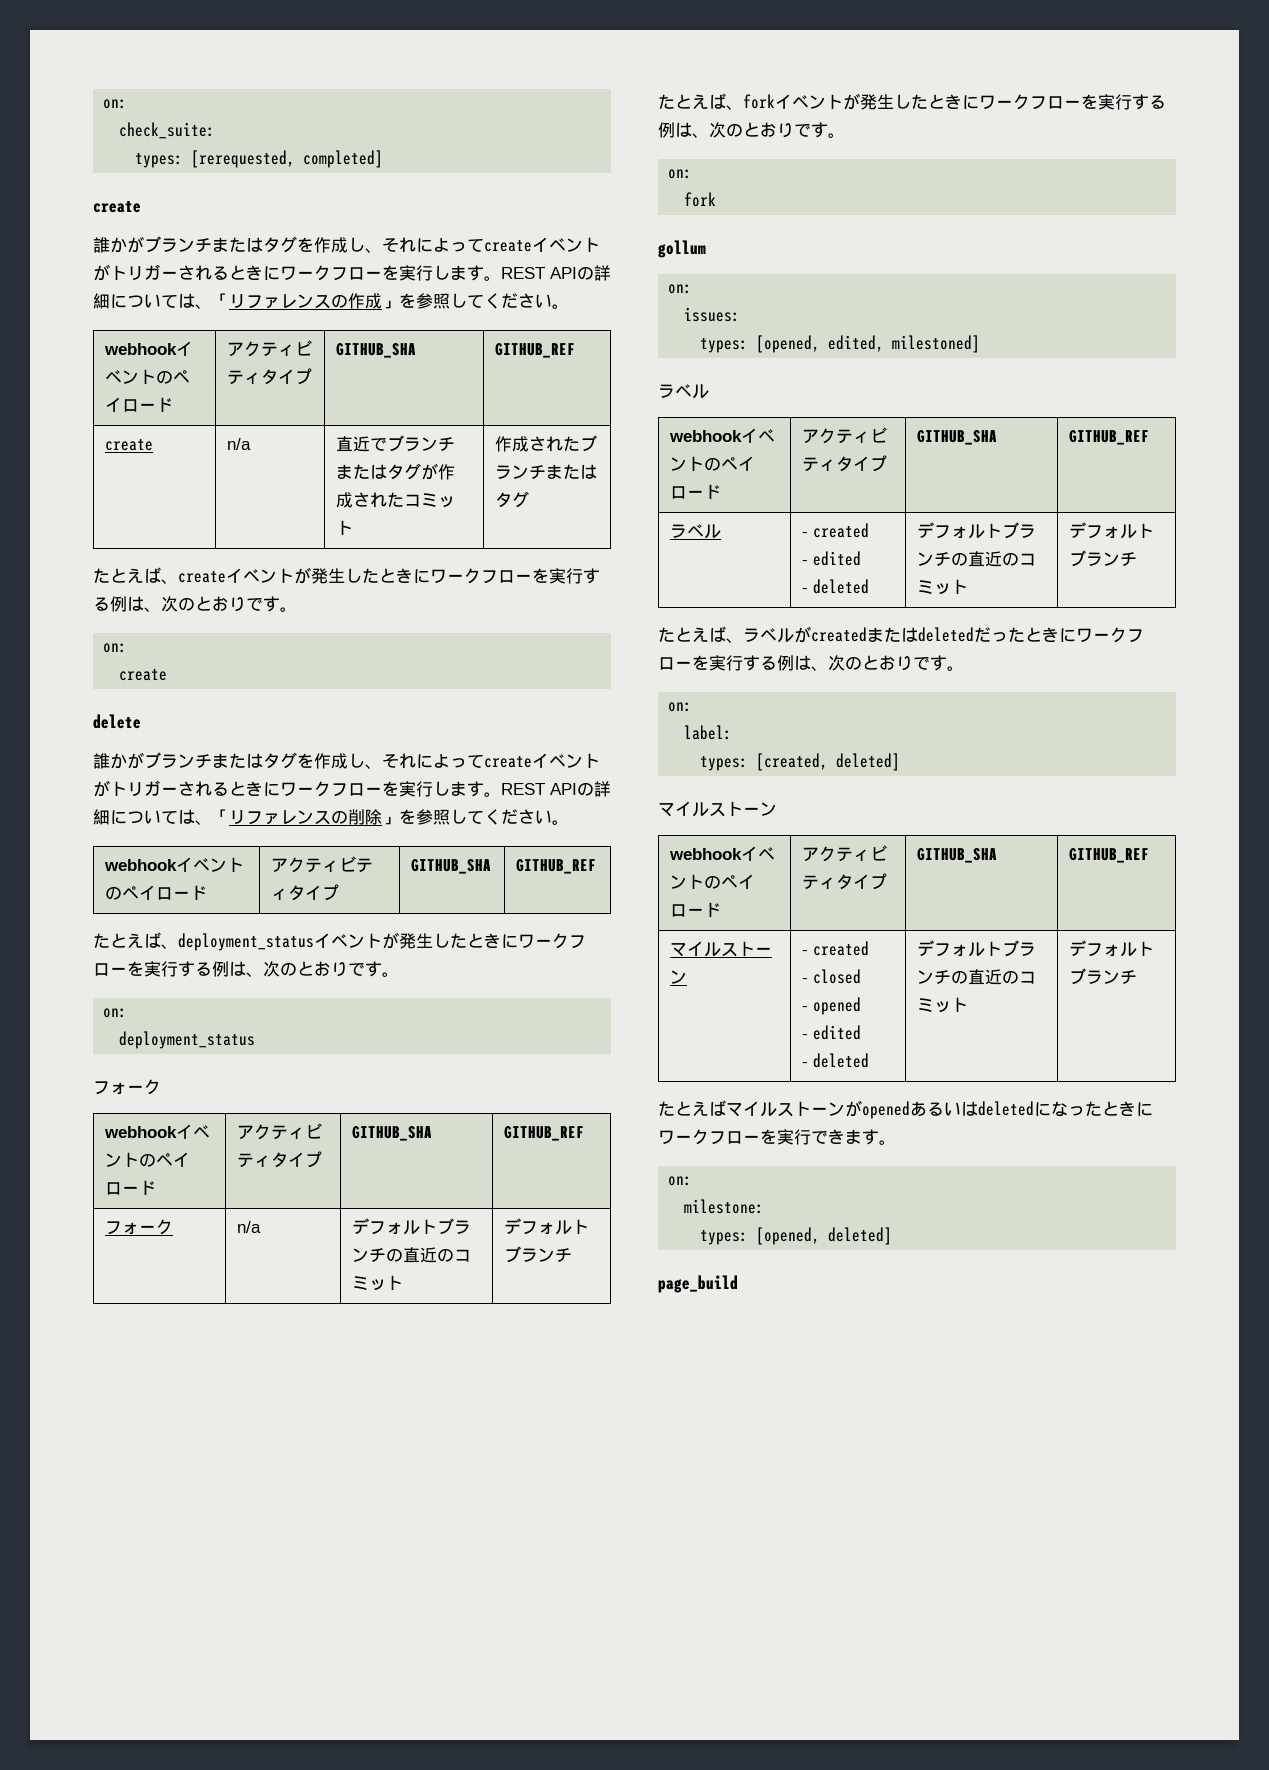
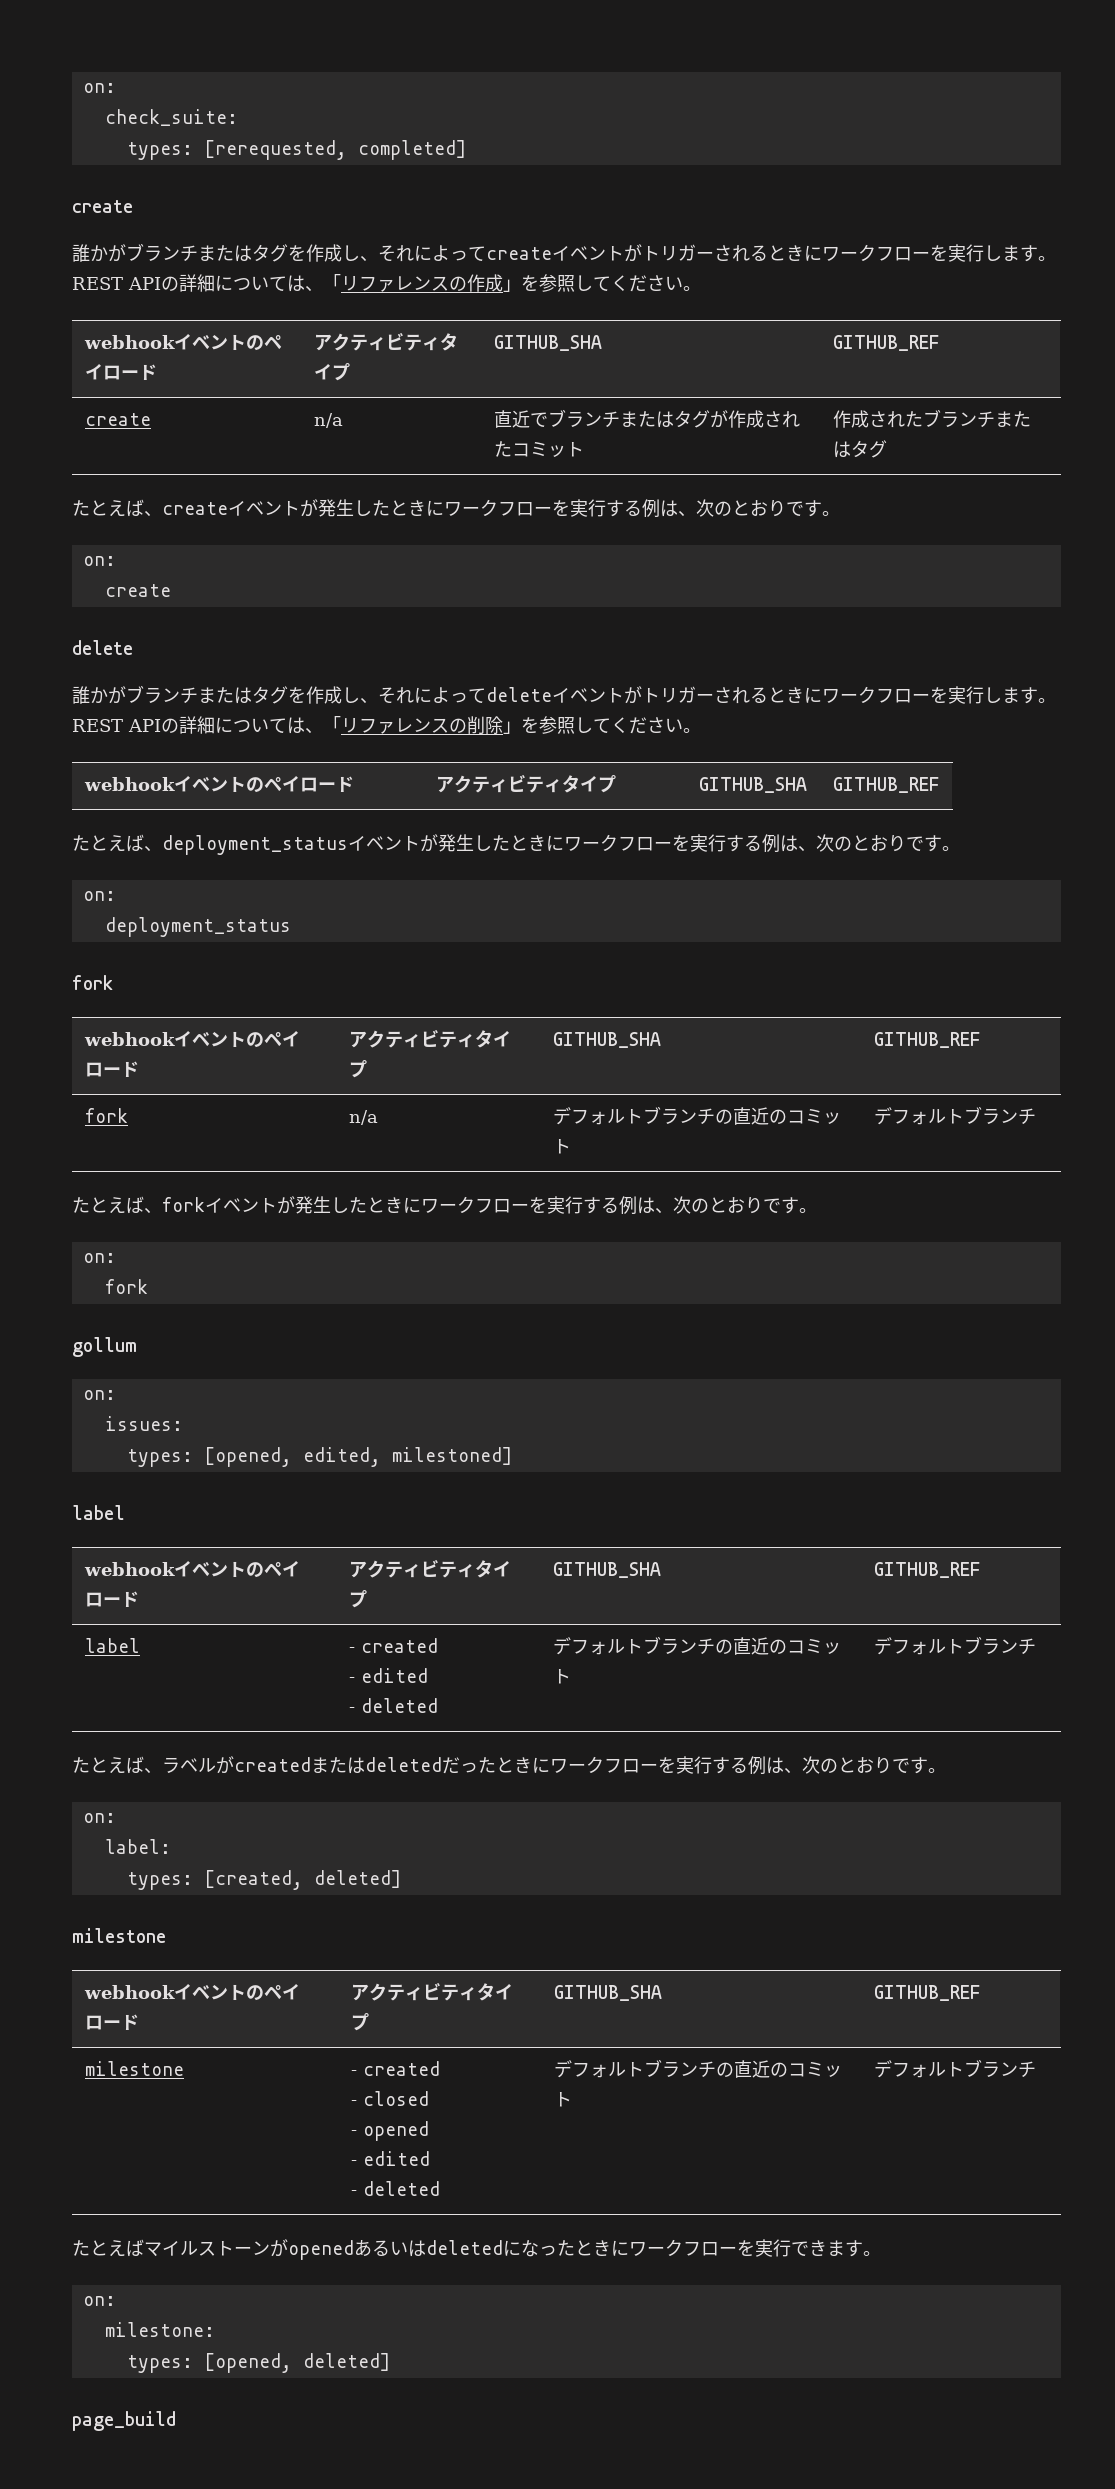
[484,756,532,768] create -> [486,687,552,702] delete
[93,1079,161,1095] フォーク -> [72,975,113,990] fork
[105,1219,174,1235] フォーク -> [84,1108,128,1123] fork
[658,384,709,399] ラベル -> [72,1505,125,1520] label
[670,524,722,539] ラベル -> [84,1638,140,1653] label
[658,801,777,817] マイルストーン -> [72,1928,166,1943] milestone
[670,941,773,957] [670,970,688,984] マイルストーン -> [84,2061,184,2076] milestone

